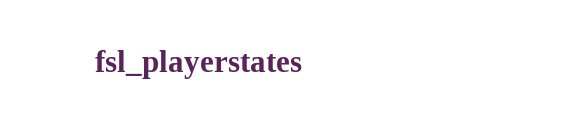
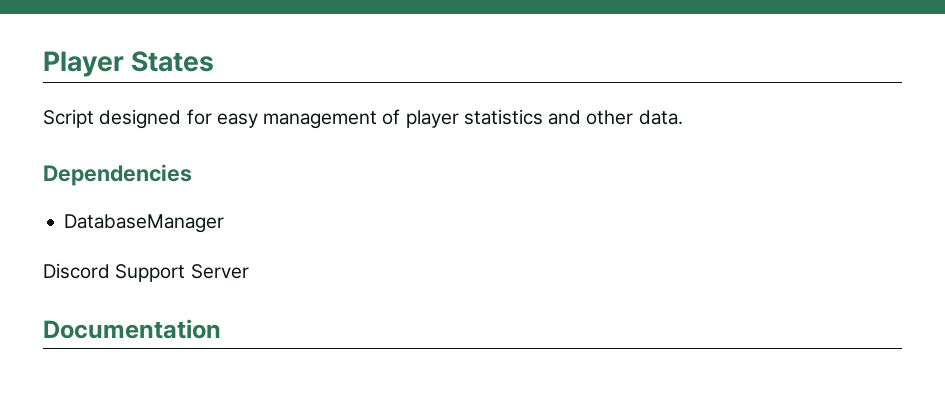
[95,50,302,79] fsl_playerstates -> [43,51,215,77] [43,109,683,129] [43,164,192,186] [64,214,225,233] [43,263,249,282] [43,319,221,339] Player States // Script designed for easy management of player statistics and other data. // Dependencies // DatabaseManager // Discord Support Server // Documentation

